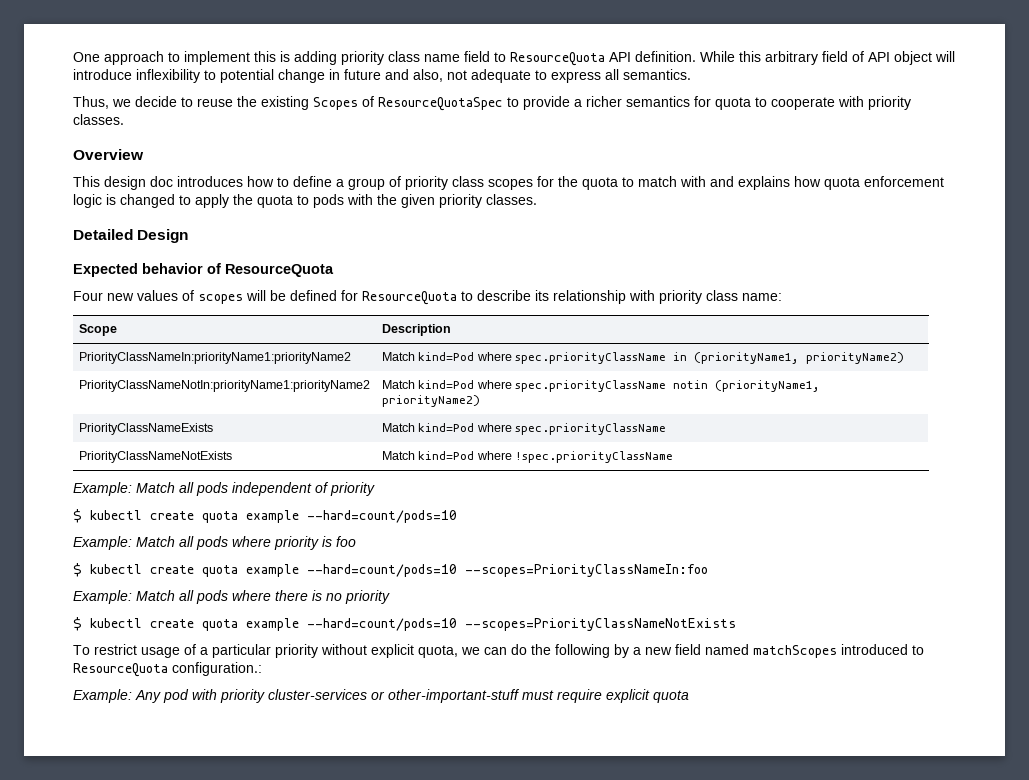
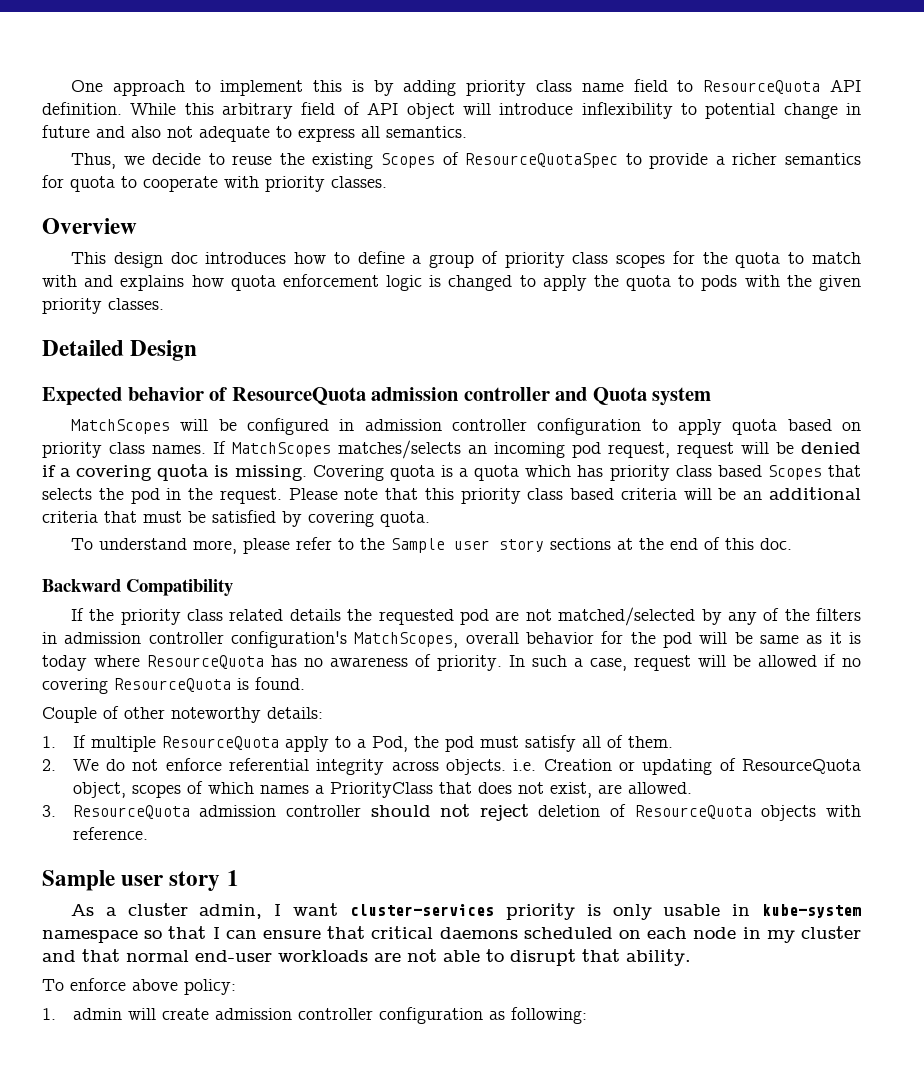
(290, 56) none -> [373,80,394,96] by
[413,69,443,82] also, -> [131,126,161,138] also
[73,290,782,305] [78,324,117,336] [381,324,451,336] [78,352,351,364] [381,352,905,364] [78,380,370,392] [381,380,821,392] [381,395,480,407] [78,423,213,435] [381,423,667,435] [78,451,232,463] [381,451,674,463] [73,482,375,496] [73,509,457,523] [73,536,356,550] [73,563,708,577] [73,590,390,604] [73,617,736,631] [73,644,924,658] [73,662,262,677] [73,689,689,703] // Four new values of scopes will be defined for ResourceQuota to describe its relationship with priority class name: // Scope | Description // PriorityClassNameIn:priorityName1:priorityName2 | Match kind=Pod where spec.priorityClassName in (priorityName1, priorityName2) // PriorityClassNameNotIn:priorityName1:priorityName2 | Match kind=Pod where spec.priorityClassName notin (priorityName1, priorityName2) // PriorityClassNameExists | Match kind=Pod where spec.priorityClassName // PriorityClassNameNotExists | Match kind=Pod where !spec.priorityClassName // Example: Match all pods independent of priority // $ kubectl create quota example --hard=count/pods=10 // Example: Match all pods where priority is foo // $ kubectl create quota example --hard=count/pods=10 --scopes=PriorityClassNameIn:foo // Example: Match all pods where there is no priority // $ kubectl create quota example --hard=count/pods=10 --scopes=PriorityClassNameNotExists // To restrict usage of a particular priority without explicit quota, we can do the following by a new field named matchScopes introduced to ResourceQuota configuration.: // Example: Any pod with priority cluster-services or other-important-stuff must require explicit quota -> [371,387,712,406] [70,418,862,435] [42,440,861,459] [42,464,862,481] [42,487,861,504] [42,510,430,527] [70,537,792,554] [42,579,233,596] [70,607,862,626] [42,631,862,648] [42,654,861,671] [42,677,305,694] [42,706,323,723] [42,735,673,752] [42,758,862,775] [72,781,692,798] [42,804,861,821] [72,827,148,840] [42,870,239,891] [70,903,862,920] [42,926,862,943] [42,949,691,966] [42,978,236,995] [42,1007,587,1024] admission controller and Quota system // MatchScopes will be configured in admission controller configuration to apply quota based on priority class names. If MatchScopes matches/selects an incoming pod request, request will be denied if a covering quota is missing. Covering quota is a quota which has priority class based Scopes that selects the pod in the request. Please note that this priority class based criteria will be an additional criteria that must be satisfied by covering quota. // To understand more, please refer to the Sample user story sections at the end of this doc. // Backward Compatibility // If the priority class related details the requested pod are not matched/selected by any of the filters in admission controller configuration's MatchScopes, overall behavior for the pod will be same as it is today where ResourceQuota has no awareness of priority. In such a case, request will be allowed if no covering ResourceQuota is found. // Couple of other noteworthy details: // 1. If multiple ResourceQuota apply to a Pod, the pod must satisfy all of them. // 2. We do not enforce referential integrity across objects. i.e. Creation or updating of ResourceQuota object, scopes of which names a PriorityClass that does not exist, are allowed. // 3. ResourceQuota admission controller should not reject deletion of ResourceQuota objects with reference. // Sample user story 1 // As a cluster admin, I want cluster-services priority is only usable in kube-system namespace so that I can ensure that critical daemons scheduled on each node in my cluster and that normal end-user workloads are not able to disrupt that ability. // To enforce above policy: // 1. admin will create admission controller configuration as following:

